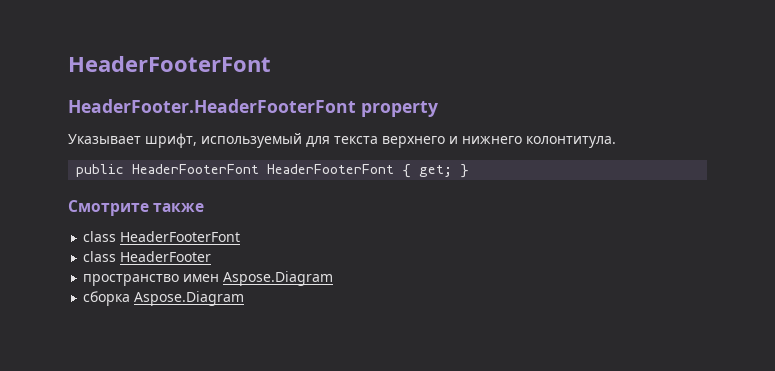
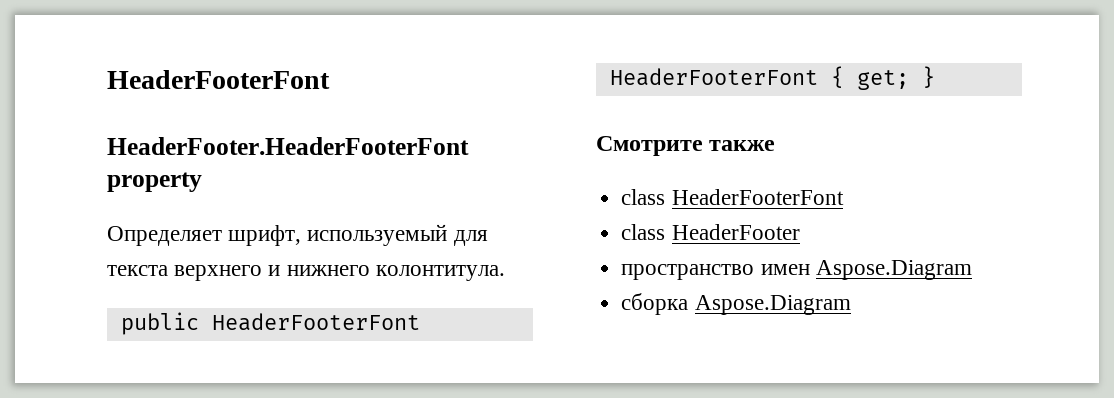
[68,134,141,144] Указывает -> [107,226,222,246] Определяет

